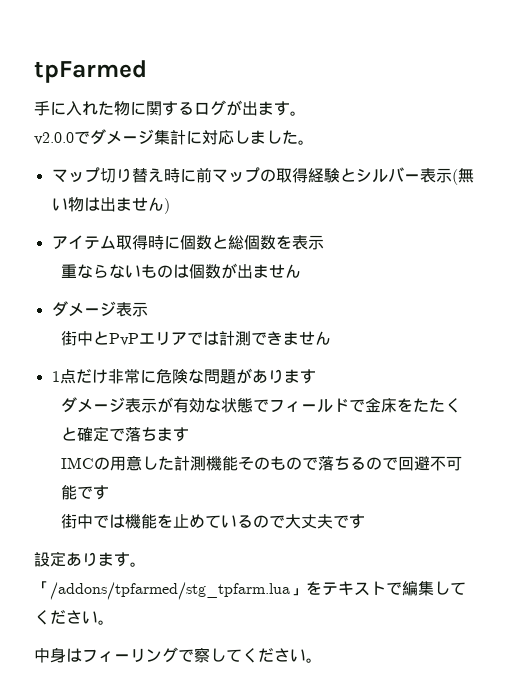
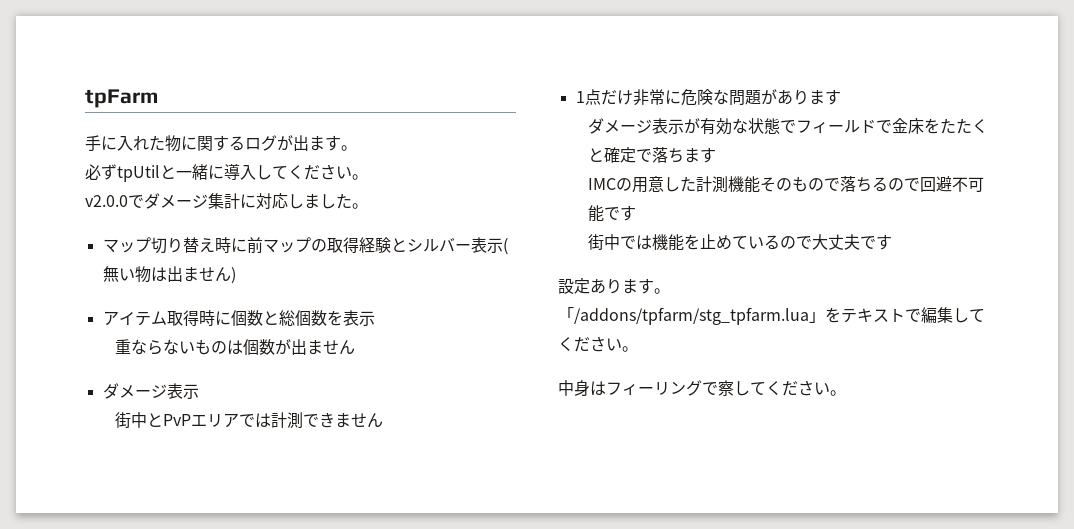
[34,60,147,83] tpFarmed -> [85,89,158,108] tpFarm
(306, 113) none -> [85,163,368,182] // 必ずtpUtilと一緒に導入してください。
[50,582,290,600] /addons/tpfarmed/stg_tpfarm.lua -> [574,307,809,325] /addons/tpfarm/stg_tpfarm.lua

